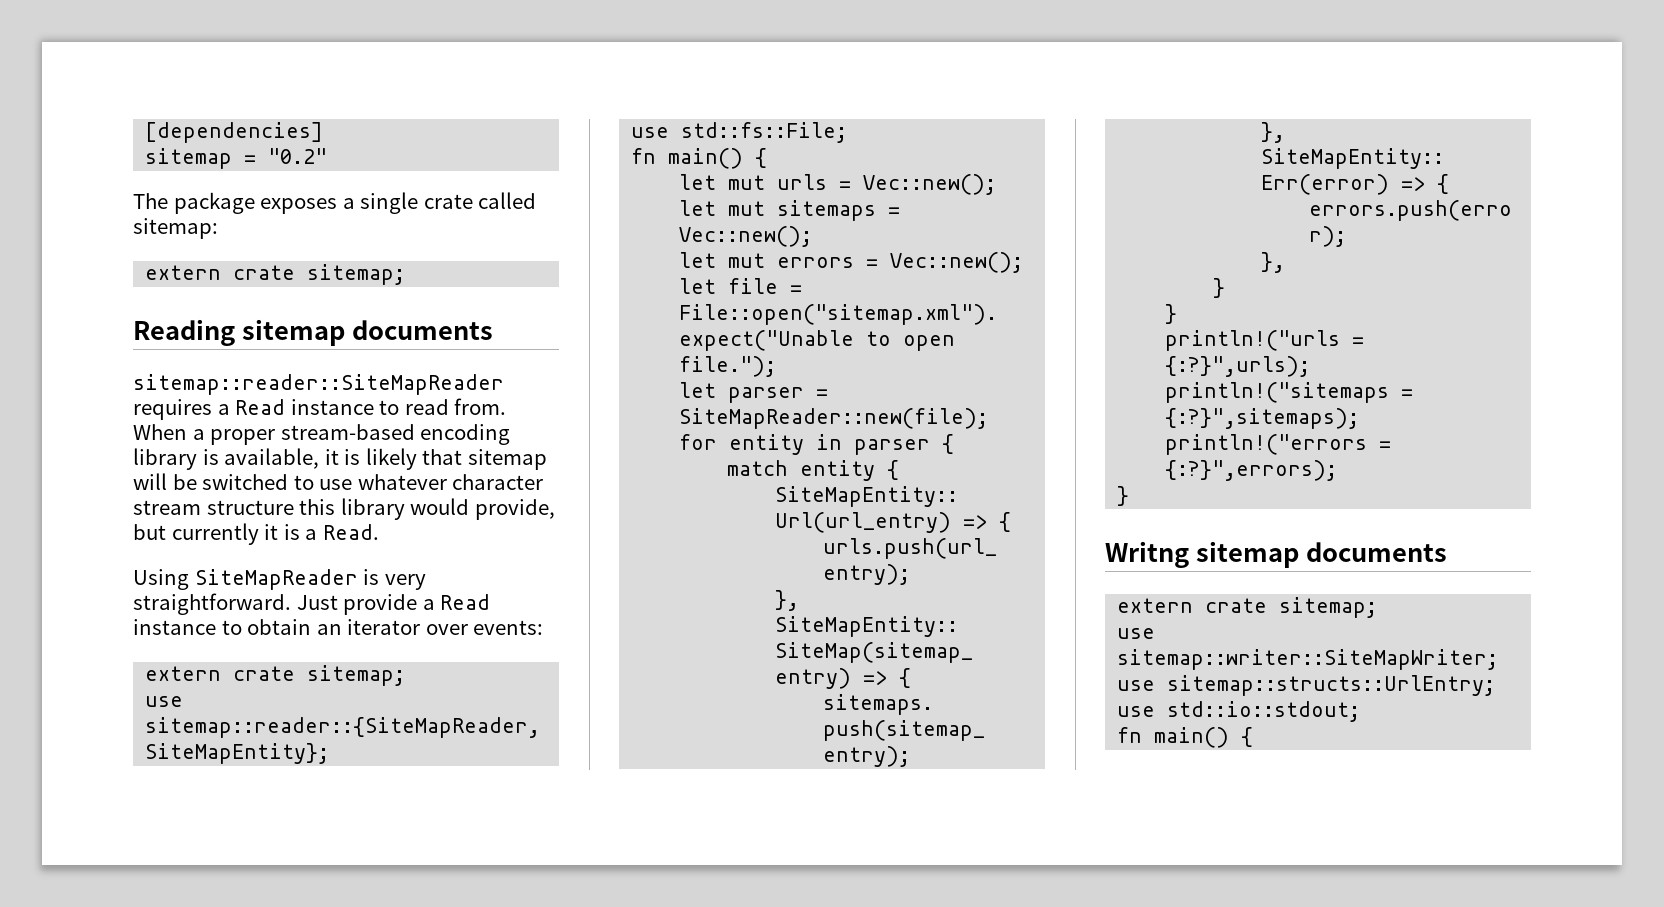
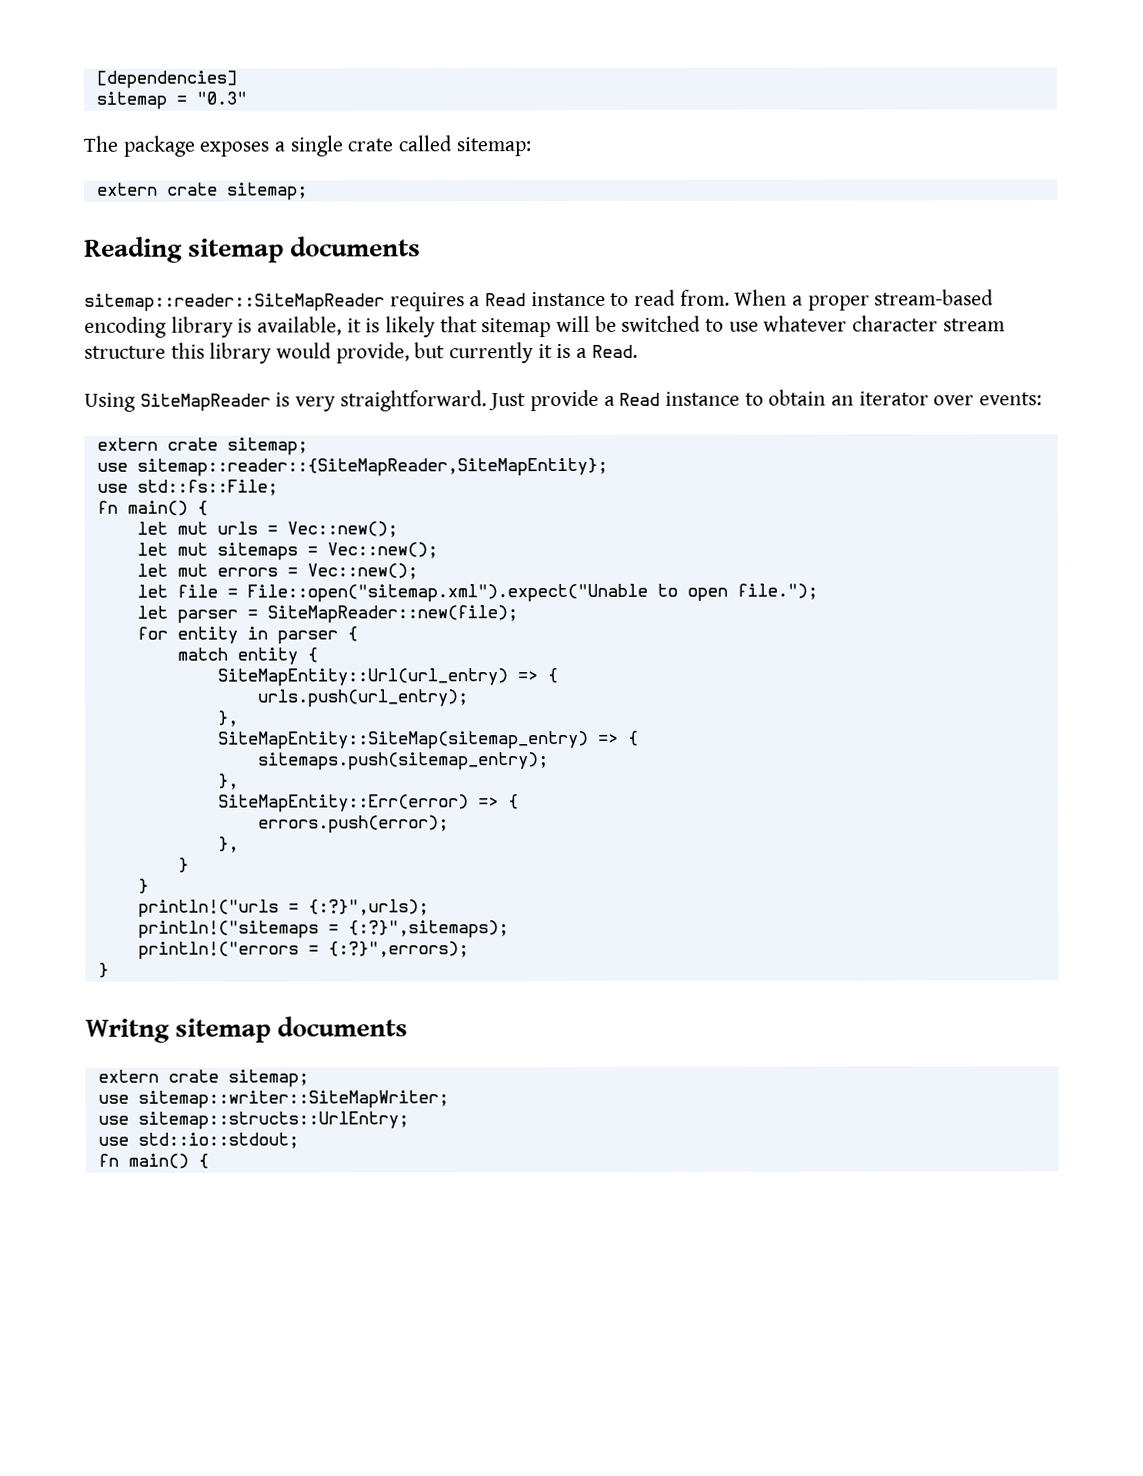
[268,148,328,164] "0.2" -> [195,91,247,105] "0.3"

